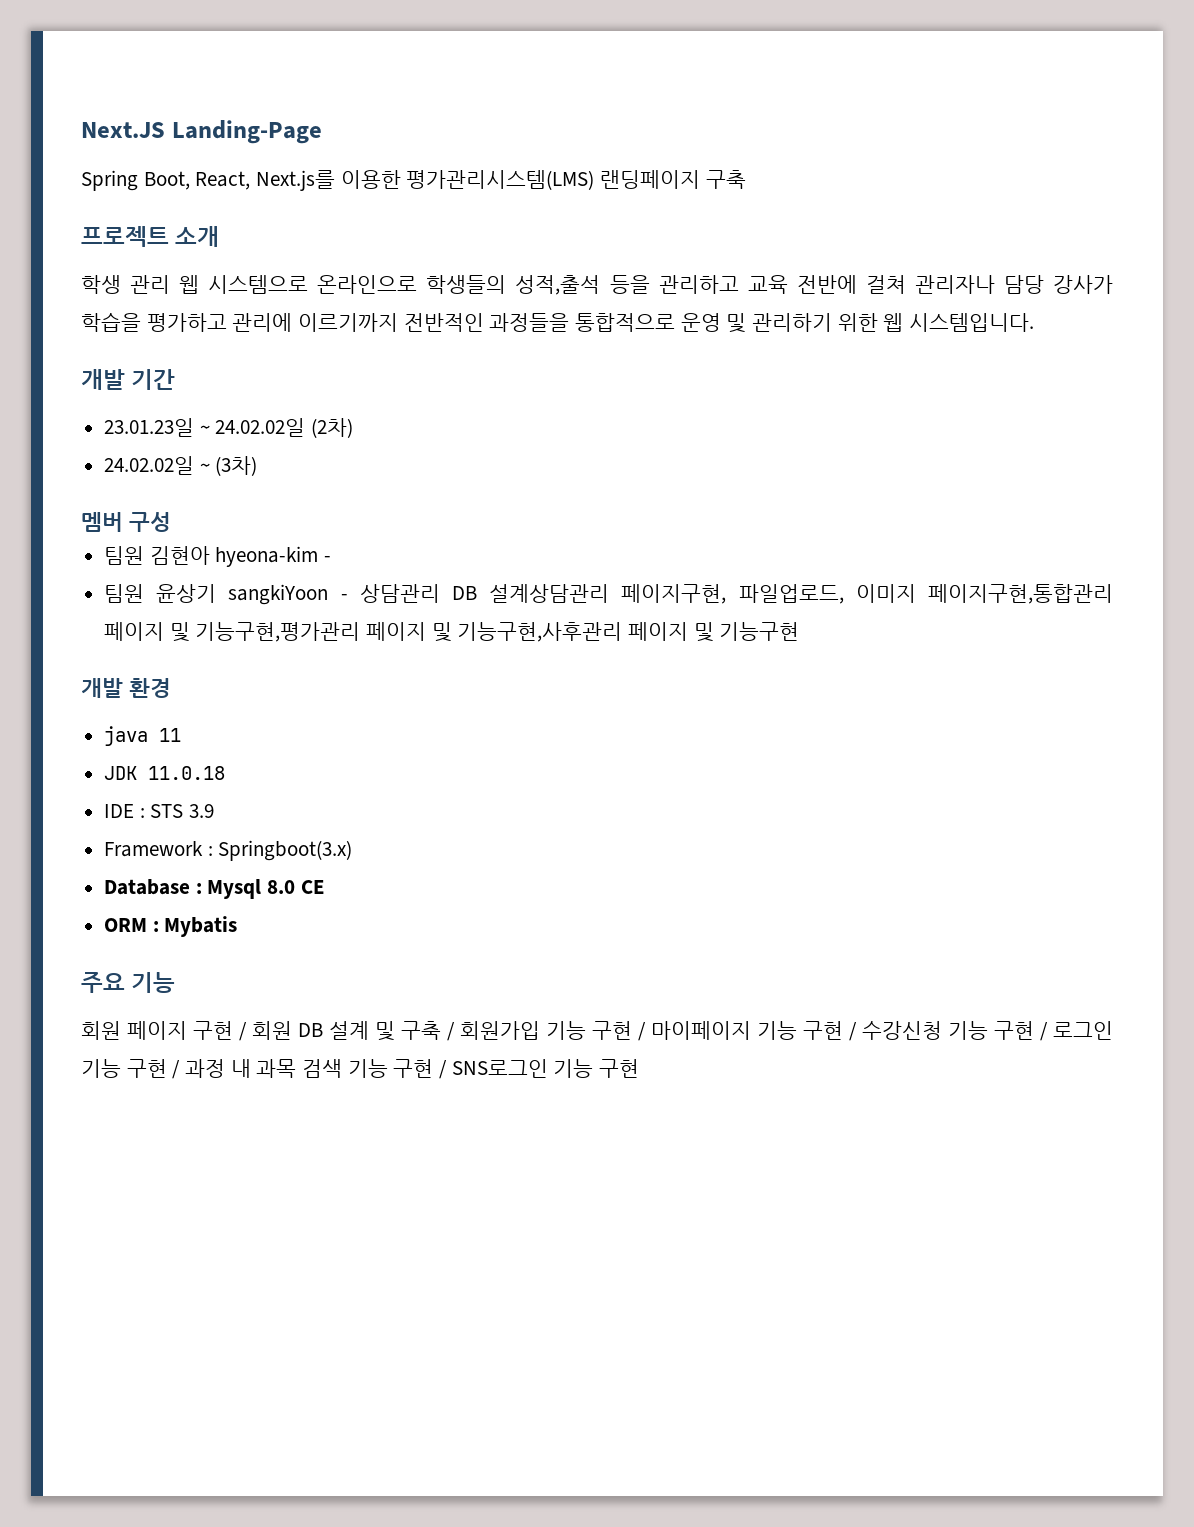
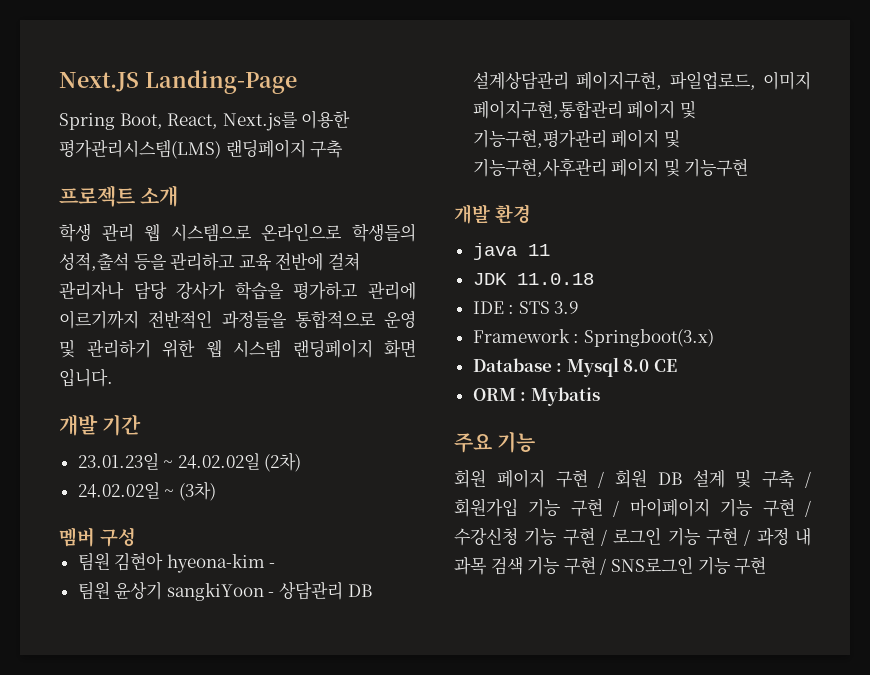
[909,313,1035,332] 시스템입니다. -> [233,339,416,358] [59,369,113,387] 시스템 랜딩페이지 화면 입니다.

